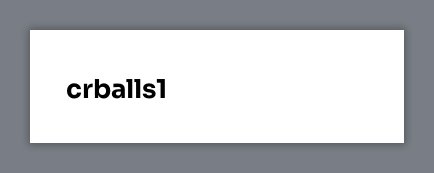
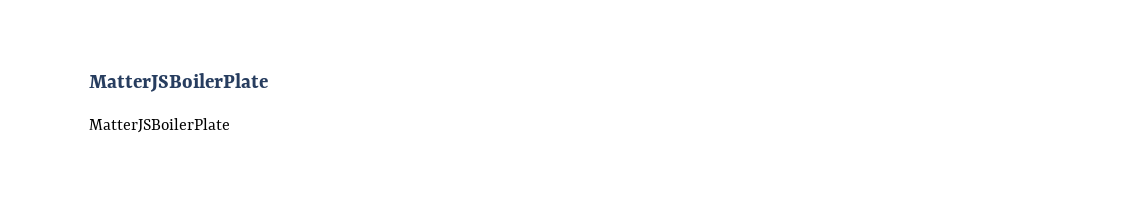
[66,79,167,99] crballs1 -> [89,73,268,92] [89,118,230,133] MatterJSBoilerPlate // MatterJSBoilerPlate

